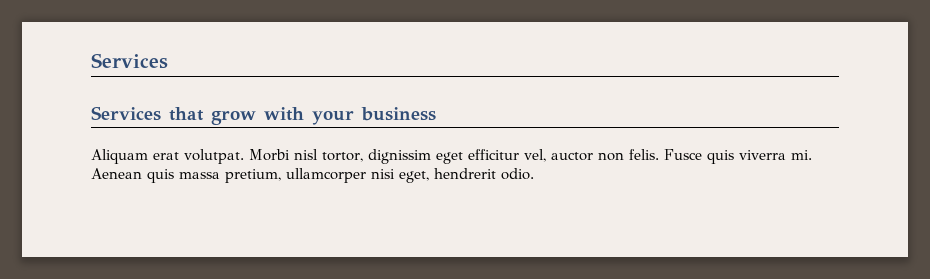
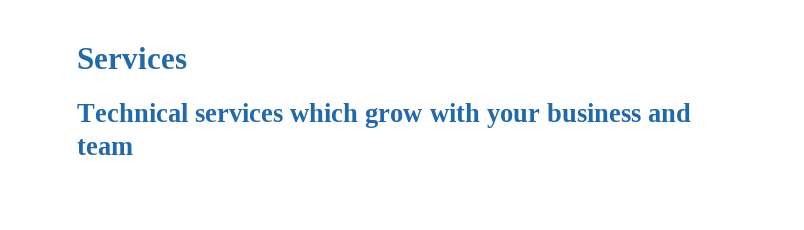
[91,106,204,121] Services that -> [77,103,359,122] Technical services which
[91,149,812,164] [91,168,534,183] // Aliquam erat volutpat. Morbi nisl tortor, dignissim eget efficitur vel, auctor non felis. Fusce quis viverra mi. Aenean quis massa pretium, ullamcorper nisi eget, hendrerit odio. -> [648,103,692,122] [77,139,133,155] and team

